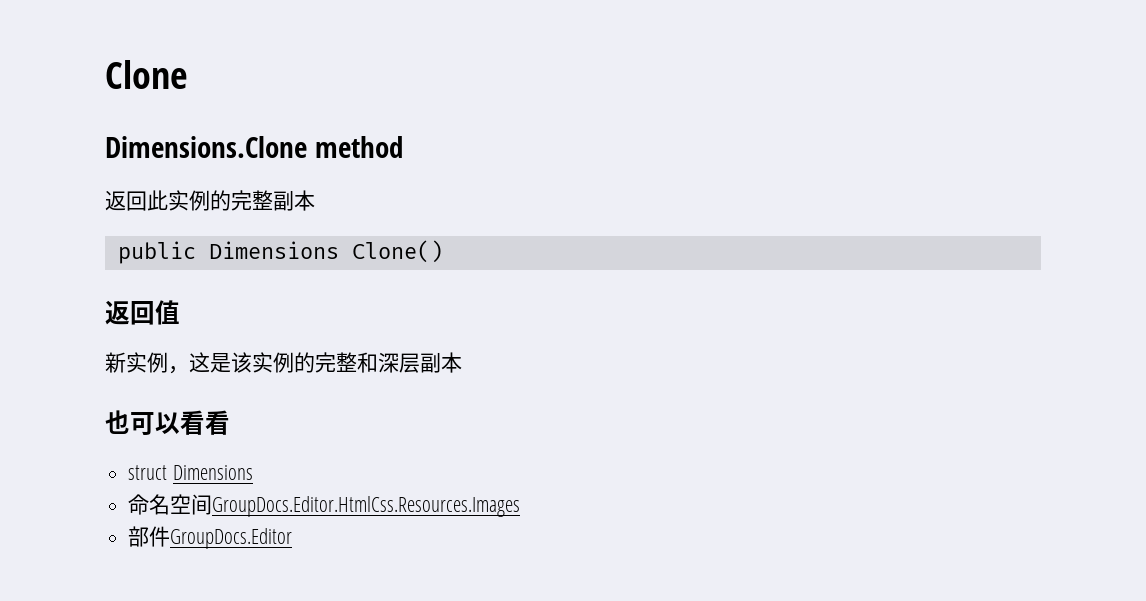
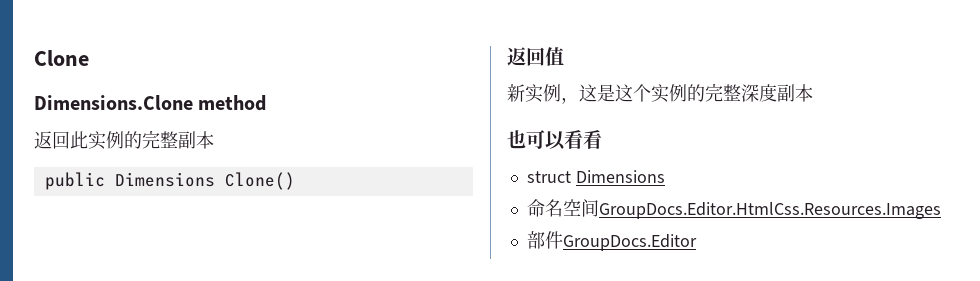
[231,352,420,373] 该实例的完整和深层 -> [615,83,777,103] 这个实例的完整深度

